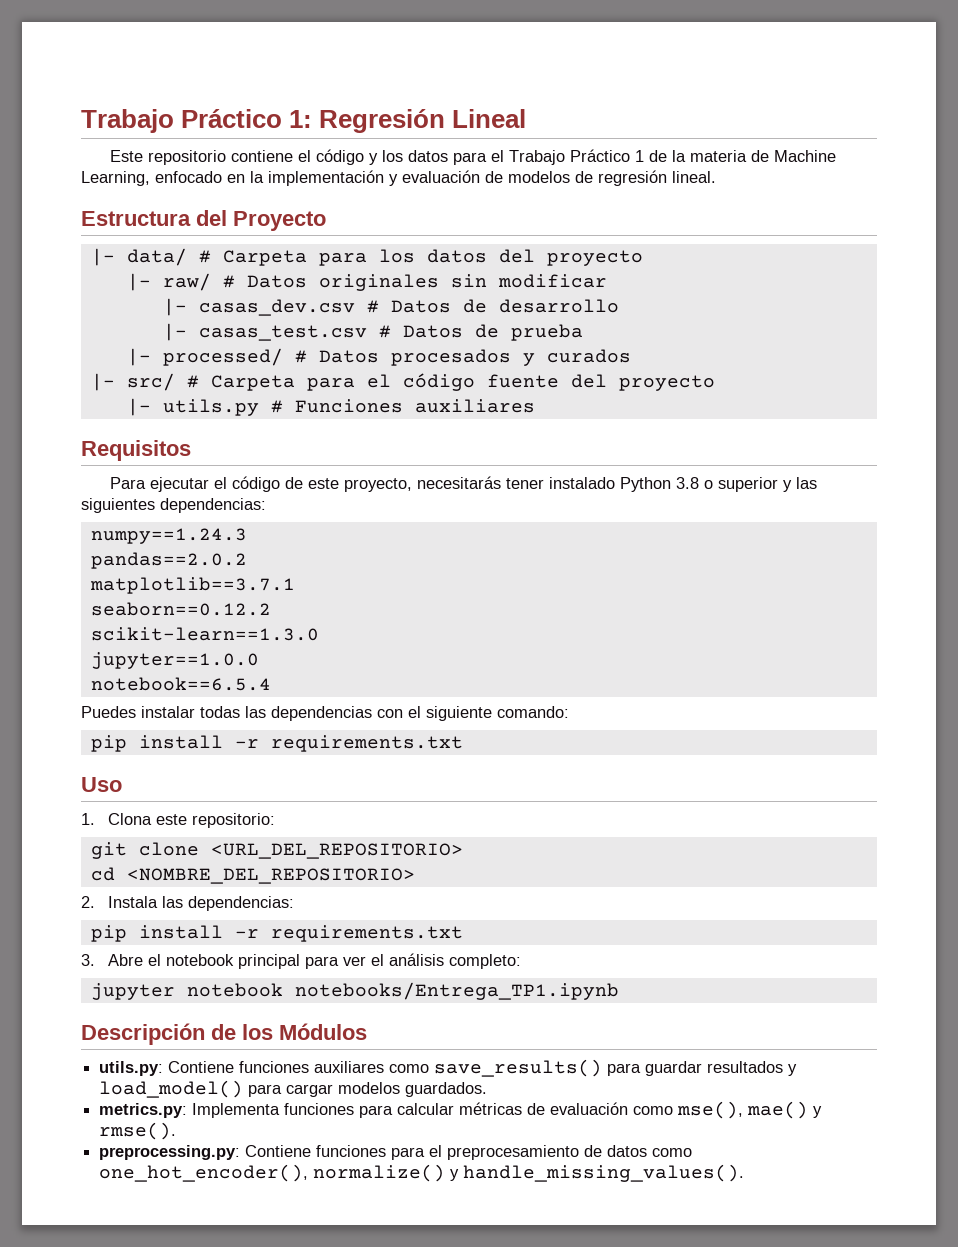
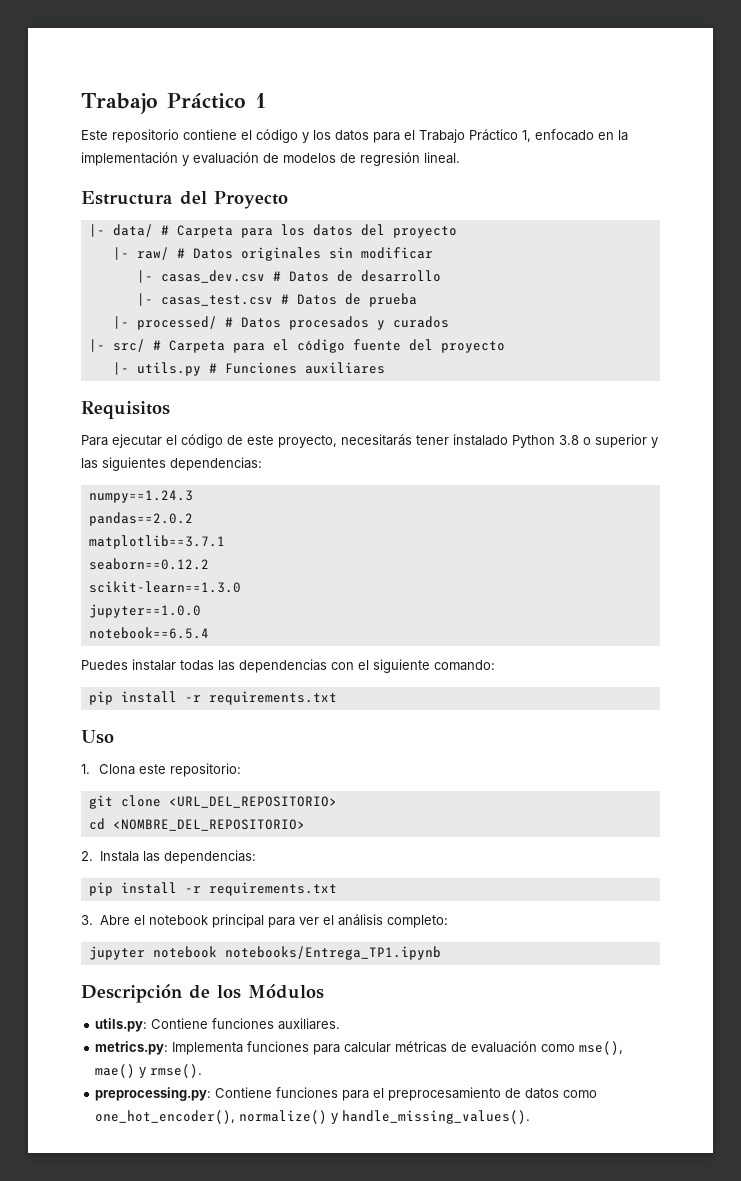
[81,109,527,133] Trabajo Práctico 1: Regresión Lineal -> [81,93,266,114] Trabajo Práctico 1
[635,150,837,162] [81,171,150,186] 1 de la materia de Machine Learning, -> [522,130,531,142] 1,
[314,1059,798,1077] [99,1080,488,1098] auxiliares como save_results() para guardar resultados y load_model() para cargar modelos guardados. -> [278,1018,341,1030] auxiliares.

